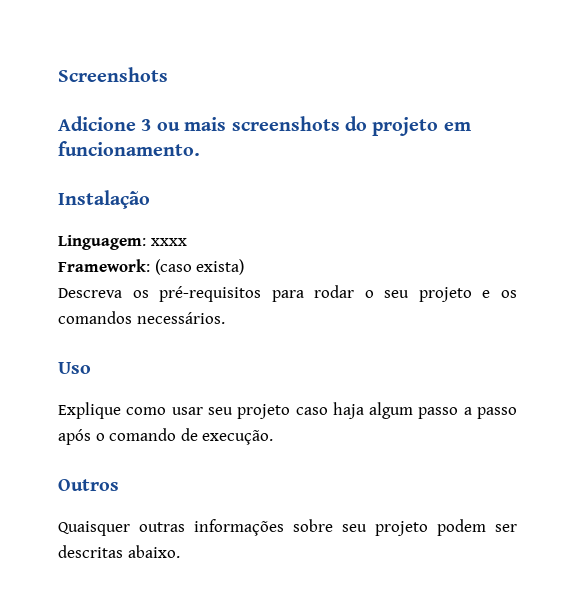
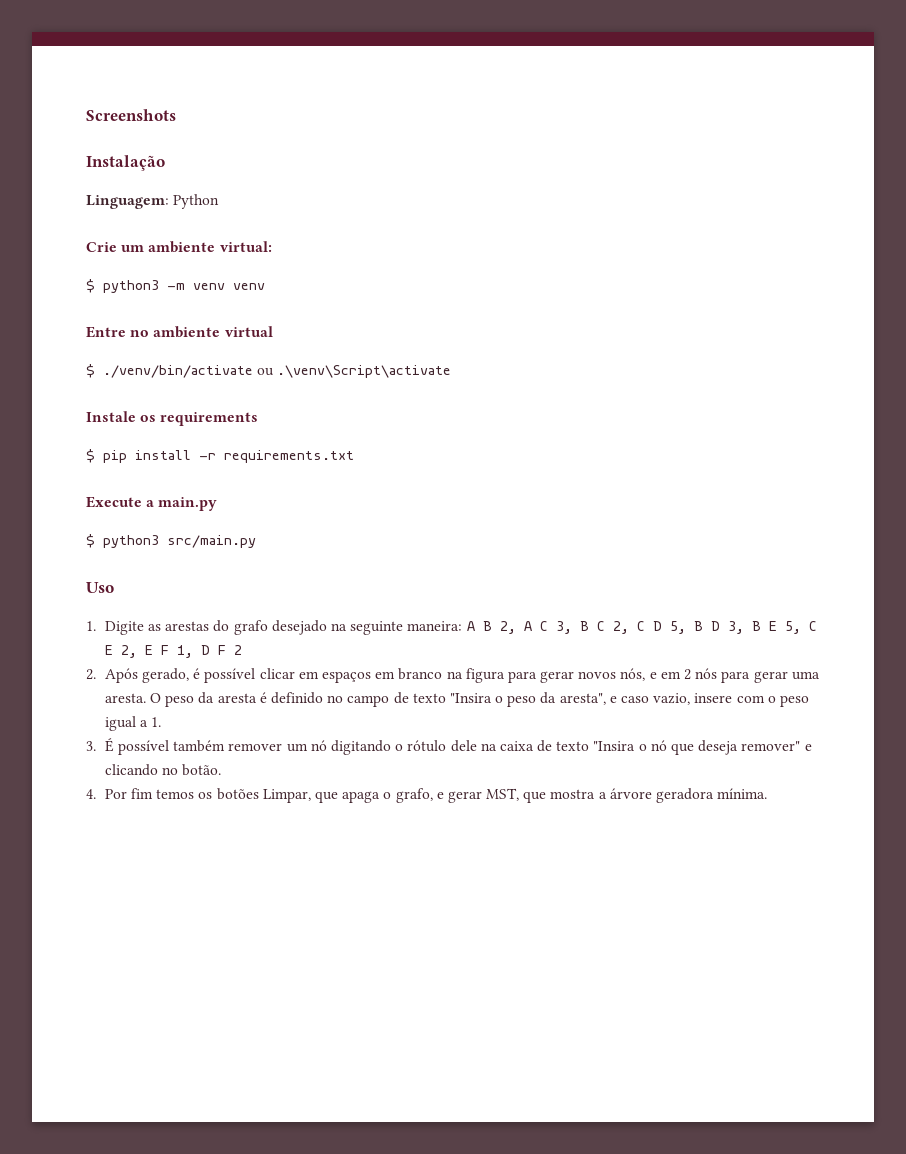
[58,116,471,136] [58,141,200,156] [58,190,150,209] [58,235,187,250] [58,259,245,275] [58,285,517,302] [58,311,225,324] [58,362,91,374] [58,402,517,419] [58,428,274,445] [58,479,119,491] [58,519,517,536] [58,545,180,558] Adicione 3 ou mais screenshots do projeto em funcionamento. // Instalação // Linguagem: xxxx // Framework: (caso exista) // Descreva os pré-requisitos para rodar o seu projeto e os comandos necessários. // Uso // Explique como usar seu projeto caso haja algum passo a passo após o comando de execução. // Outros // Quaisquer outras informações sobre seu projeto podem ser descritas abaixo. -> [86,155,165,171] [86,194,220,209] [86,241,272,253] [86,279,265,293] [86,326,273,338] [86,364,452,378] [86,411,259,426] [86,449,354,463] [86,496,218,511] [86,534,256,548] [86,582,114,593] [86,620,817,635] [104,645,242,658] [86,668,820,683] [104,692,809,707] [104,716,162,731] [86,738,812,755] [104,764,222,776] [86,788,768,803] Instalação // Linguagem: Python // Crie um ambiente virtual: // $ python3 -m venv venv // Entre no ambiente virtual // $ ./venv/bin/activate ou .\venv\Script\activate // Instale os requirements // $ pip install -r requirements.txt // Execute a main.py // $ python3 src/main.py // Uso // 1. Digite as arestas do grafo desejado na seguinte maneira: A B 2, A C 3, B C 2, C D 5, B D 3, B E 5, C E 2, E F 1, D F 2 // 2. Após gerado, é possível clicar em espaços em branco na figura para gerar novos nós, e em 2 nós para gerar uma aresta. O peso da aresta é definido no campo de texto "Insira o peso da aresta", e caso vazio, insere com o peso igual a 1. // 3. É possível também remover um nó digitando o rótulo dele na caixa de texto "Insira o nó que deseja remover" e clicando no botão. // 4. Por fim temos os botões Limpar, que apaga o grafo, e gerar MST, que mostra a árvore geradora mínima.

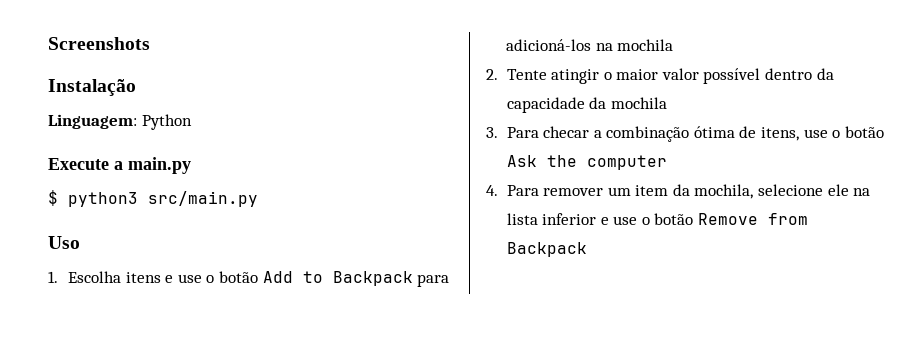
[86,241,272,253] [86,279,265,293] [86,326,273,338] [86,364,452,378] [86,411,259,426] [86,449,354,463] // Crie um ambiente virtual: // $ python3 -m venv venv // Entre no ambiente virtual // $ ./venv/bin/activate ou .\venv\Script\activate // Instale os requirements // $ pip install -r requirements.txt -> (192, 122) none
[104,620,817,635] [104,645,242,658] [86,668,820,683] [104,692,809,707] [104,716,162,731] [86,738,812,755] [104,764,222,776] [86,788,768,803] Digite as arestas do grafo desejado na seguinte maneira: A B 2, A C 3, B C 2, C D 5, B D 3, B E 5, C E 2, E F 1, D F 2 // 2. Após gerado, é possível clicar em espaços em branco na figura para gerar novos nós, e em 2 nós para gerar uma aresta. O peso da aresta é definido no campo de texto "Insira o peso da aresta", e caso vazio, insere com o peso igual a 1. // 3. É possível também remover um nó digitando o rótulo dele na caixa de texto "Insira o nó que deseja remover" e clicando no botão. // 4. Por fim temos os botões Limpar, que apaga o grafo, e gerar MST, que mostra a árvore geradora mínima. -> [68,271,450,287] [506,39,674,51] [486,68,834,84] [506,97,667,113] [486,126,884,142] [506,155,667,170] [486,184,871,199] [506,213,809,225] [506,242,587,257] Escolha itens e use o botão Add to Backpack para adicioná-los na mochila // 2. Tente atingir o maior valor possível dentro da capacidade da mochila // 3. Para checar a combinação ótima de itens, use o botão Ask the computer // 4. Para remover um item da mochila, selecione ele na lista inferior e use o botão Remove from Backpack

